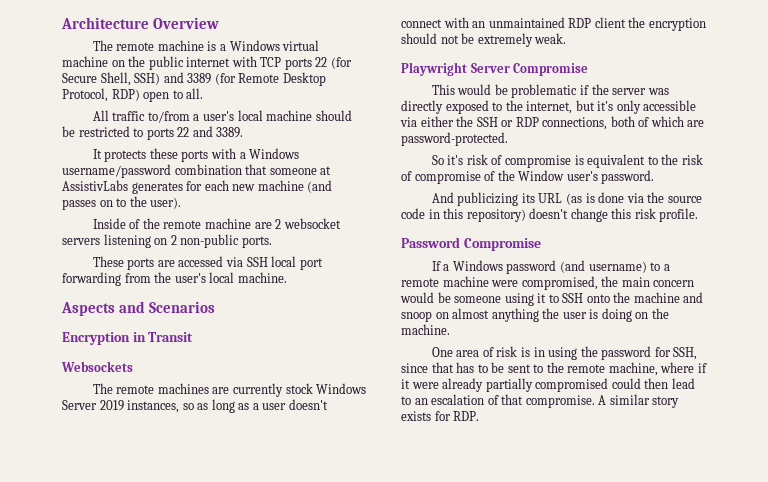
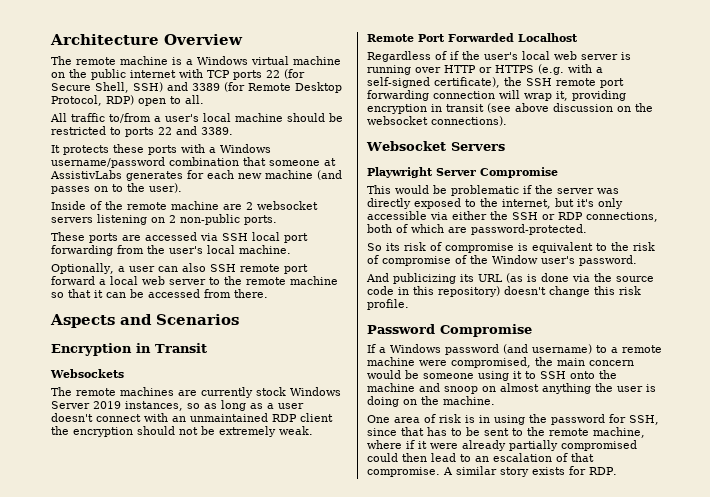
(287, 277) none -> [51,263,308,274] [51,276,338,285] [51,289,268,298] // Optionally, a user can also SSH remote port forward a local web server to the remote machine so that it can be accessed from there.
(567, 38) none -> [367,33,578,42] [367,51,631,62] [367,64,603,75] [367,77,624,88] [367,90,626,101] [367,103,653,114] [367,116,507,126] [366,141,505,151] // Remote Port Forwarded Localhost // Regardless of if the user's local web server is running over HTTP or HTTPS (e.g. with a self-signed certificate), the SSH remote port forwarding connection will wrap it, providing encryption in transit (see above discussion on the websocket connections). // Websocket Servers
[447,155,464,165] it's -> [386,243,400,251] its

